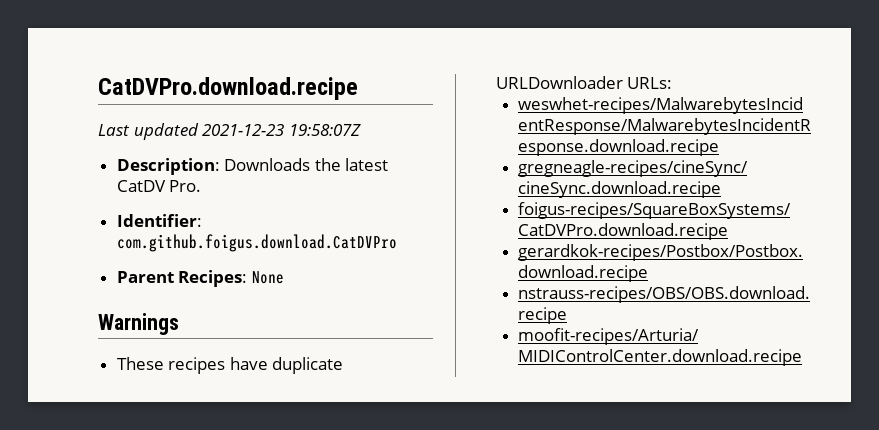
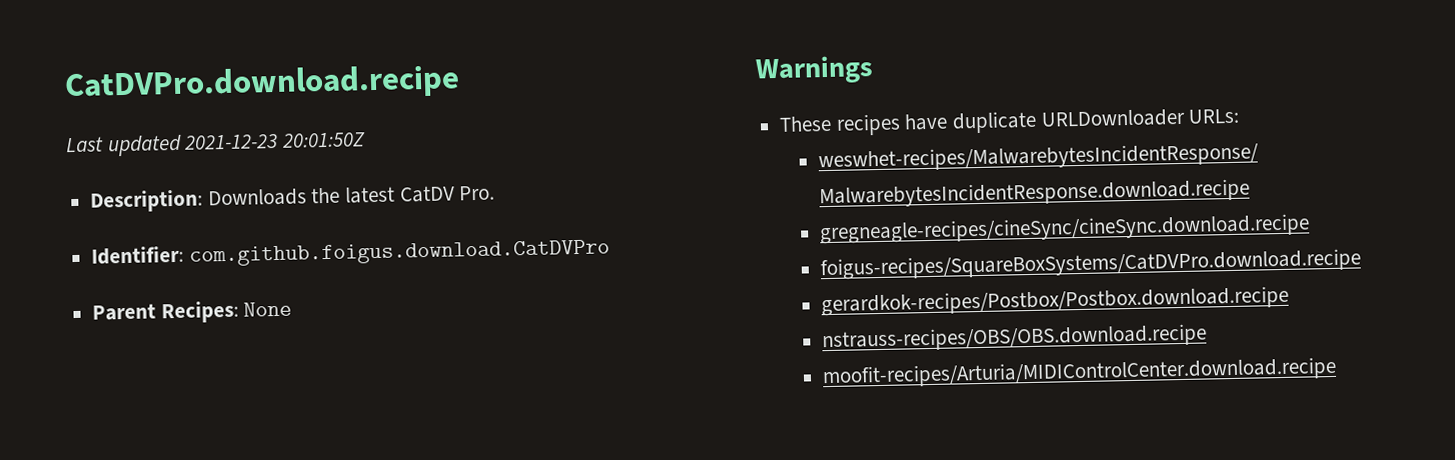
[288,124,361,136] 19:58:07Z -> [281,132,367,148] 20:01:50Z

